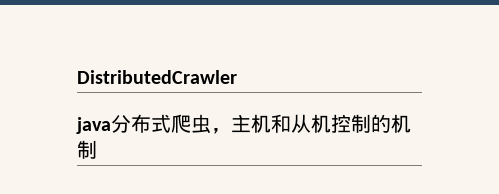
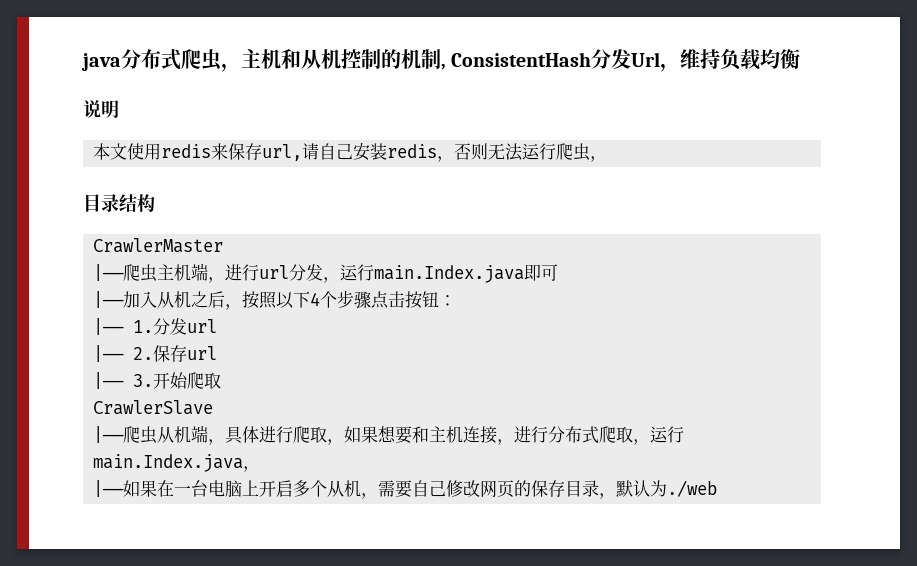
[77,70,237,84] DistributedCrawler // -> (81, 62) none
(97, 149) none -> [441,49,801,72] [83,100,119,118] [93,143,608,162] [83,194,155,213] [93,238,224,253] [93,263,559,283] [93,290,457,310] [93,318,218,335] [93,345,218,362] [93,372,222,389] [93,400,214,415] [93,425,685,445] [93,454,261,472] [93,480,718,499] , ConsistentHash分发Url，维持负载均衡 // 说明 // 本文使用redis来保存url,请自己安装redis，否则无法运行爬虫， // 目录结构 // CrawlerMaster // |——爬虫主机端，进行url分发，运行main.Index.java即可 // |——加入从机之后，按照以下4个步骤点击按钮： // |—— 1.分发url // |—— 2.保存url // |—— 3.开始爬取 // CrawlerSlave // |——爬虫从机端，具体进行爬取，如果想要和主机连接，进行分布式爬取，运行main.Index.java， // |——如果在一台电脑上开启多个从机，需要自己修改网页的保存目录，默认为./web

